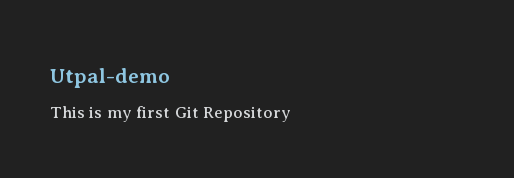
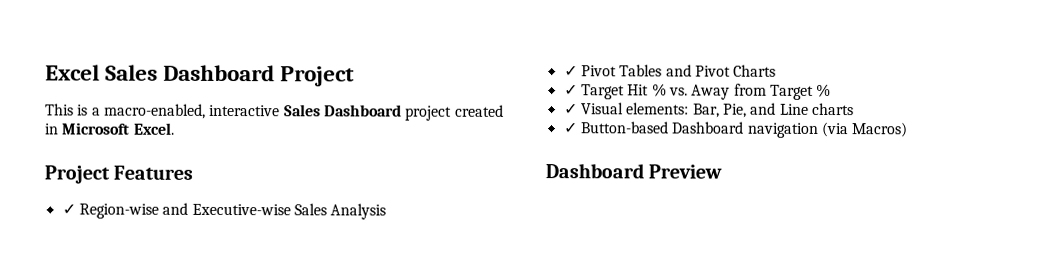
[50,68,170,88] [50,106,292,122] Utpal-demo // This is my first Git Repository -> [45,64,356,87] [45,103,504,121] [44,122,175,135] [44,165,194,184] [61,202,387,220] [563,64,777,77] [563,83,832,100] [563,102,854,118] [562,121,909,138] [545,163,723,179] Excel Sales Dashboard Project // This is a macro-enabled, interactive Sales Dashboard project created in Microsoft Excel. // Project Features // ✓ Region-wise and Executive-wise Sales Analysis // ✓ Pivot Tables and Pivot Charts // ✓ Target Hit % vs. Away from Target % // ✓ Visual elements: Bar, Pie, and Line charts // ✓ Button-based Dashboard navigation (via Macros) // Dashboard Preview

